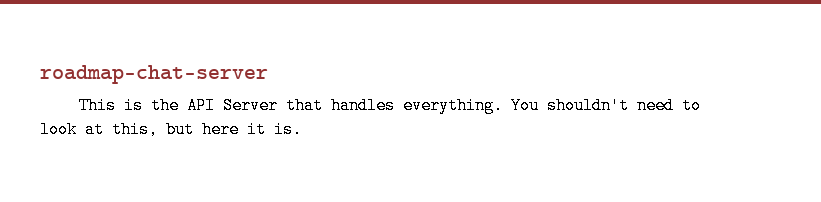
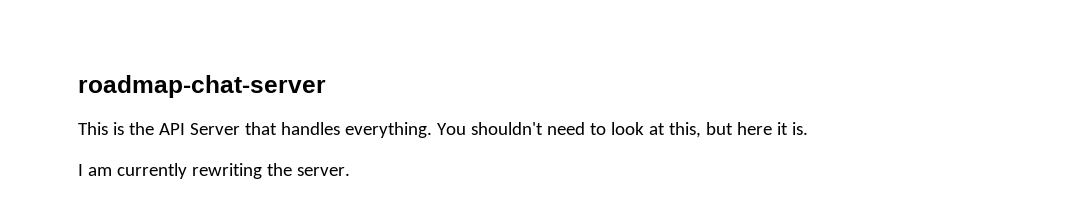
(302, 129) none -> [78,163,350,179] // I am currently rewriting the server.

